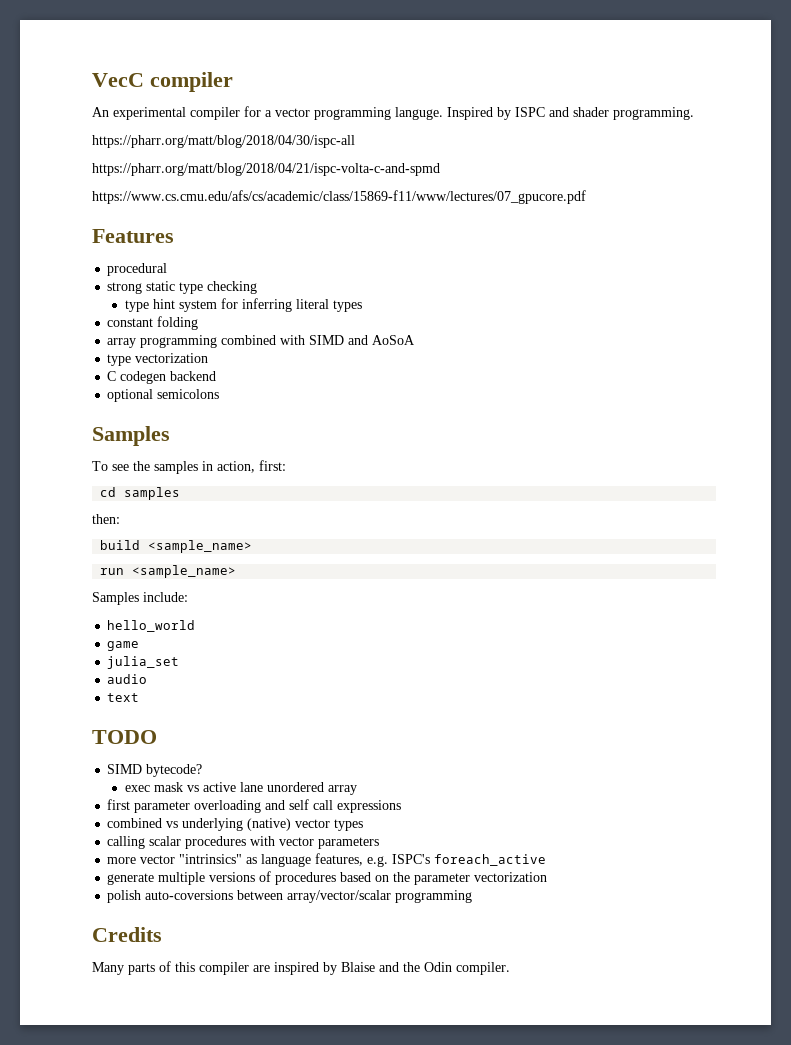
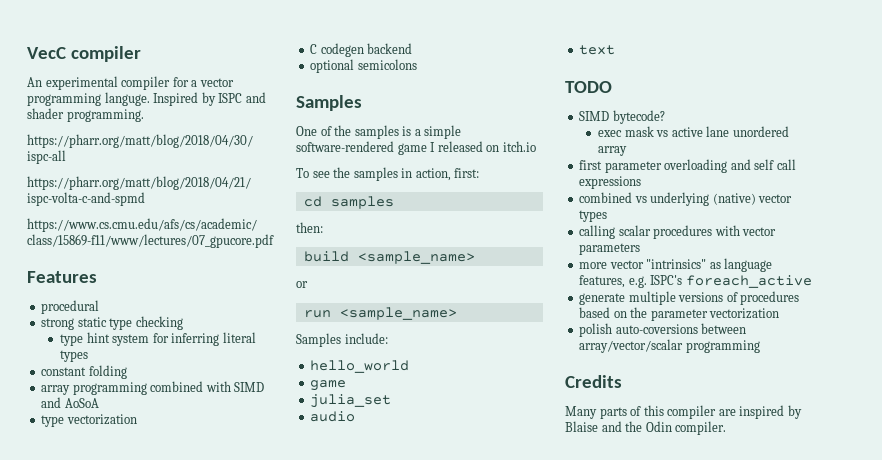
(170, 436) none -> [296,125,462,139] [296,141,536,155] // One of the samples is a simple software-rendered game I released on itch.io
(253, 546) none -> [296,281,308,288] // or

